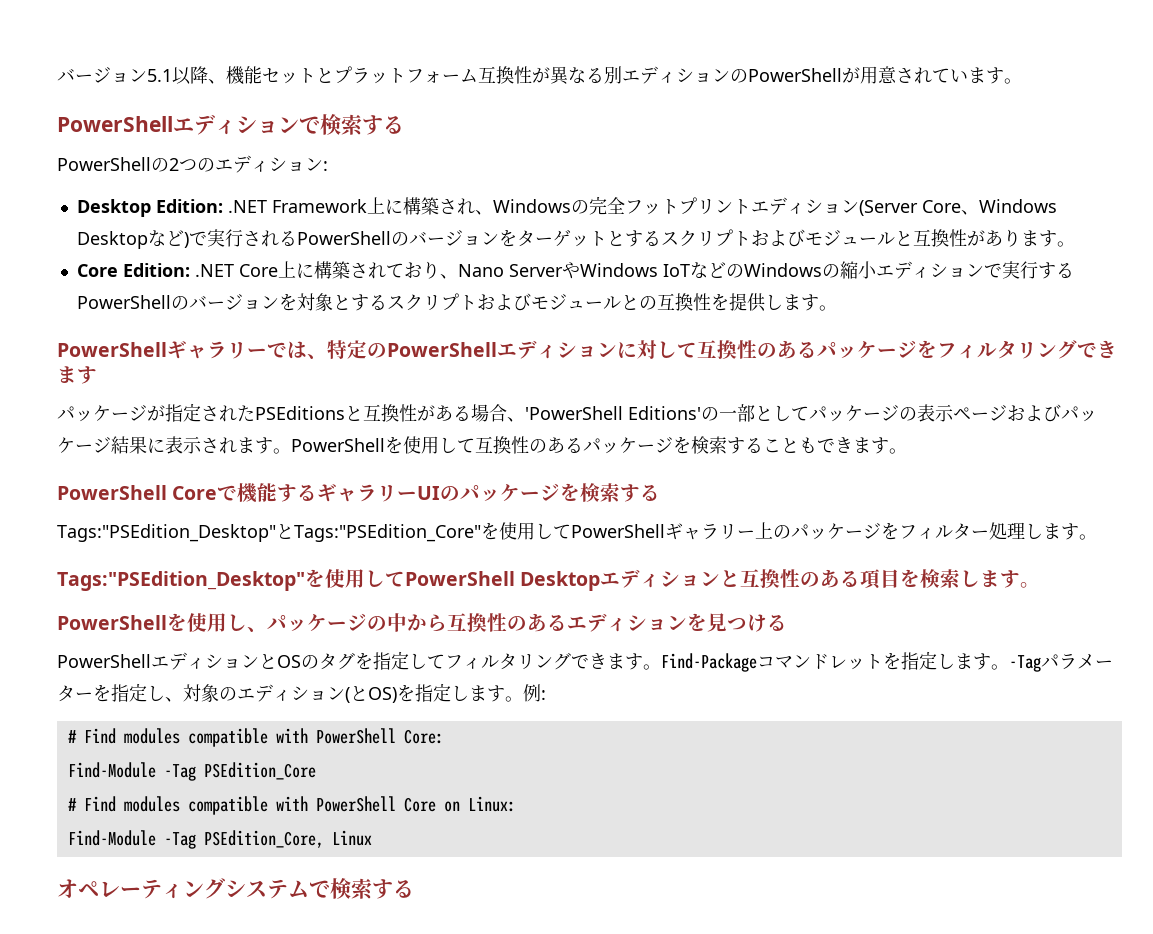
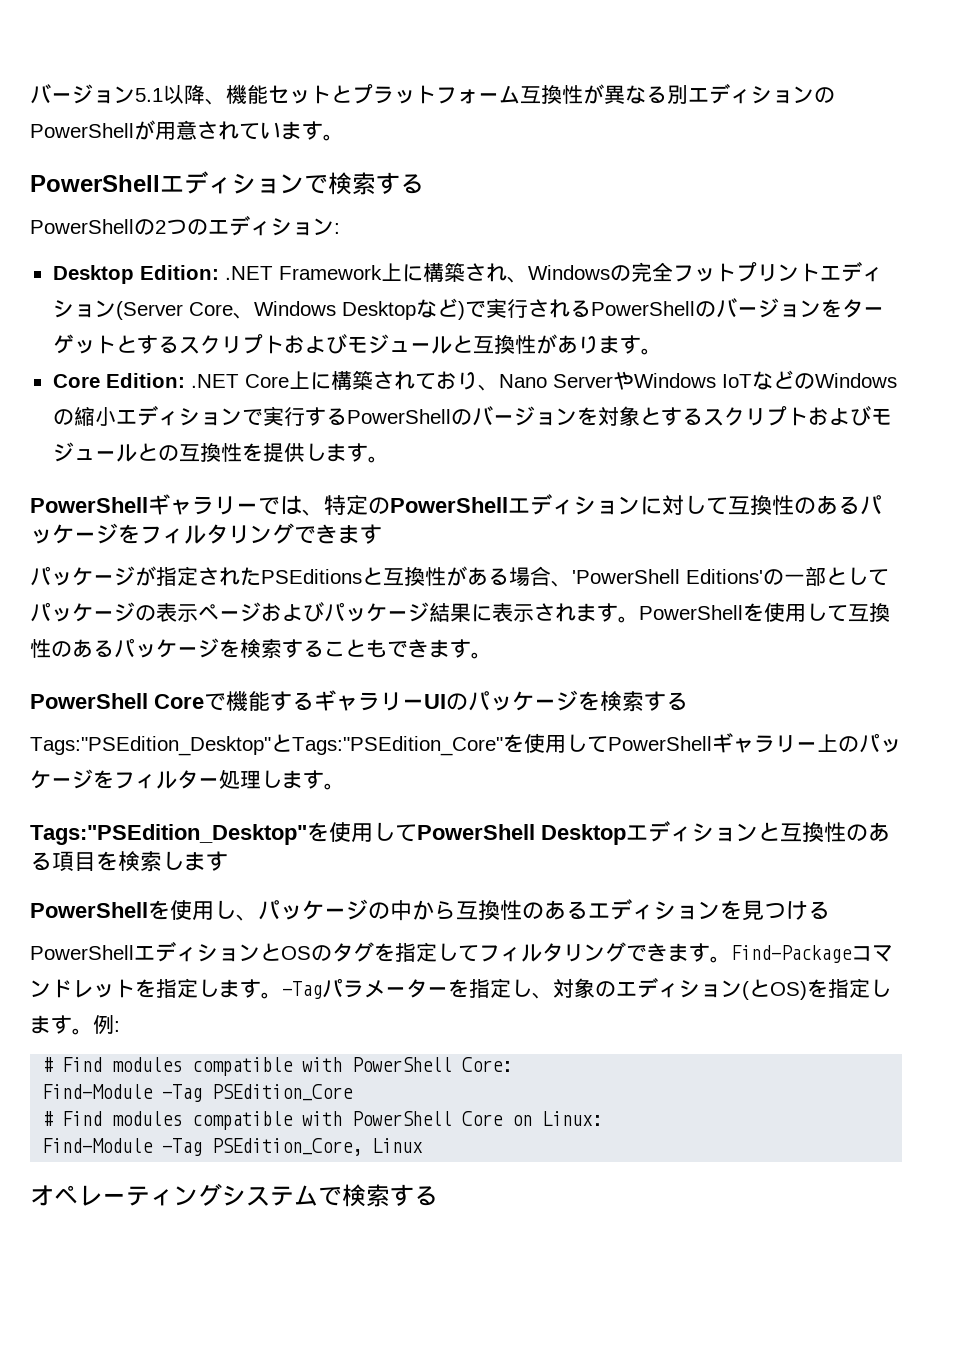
[1020,582,1041,588] 。 -> (228, 861) none

